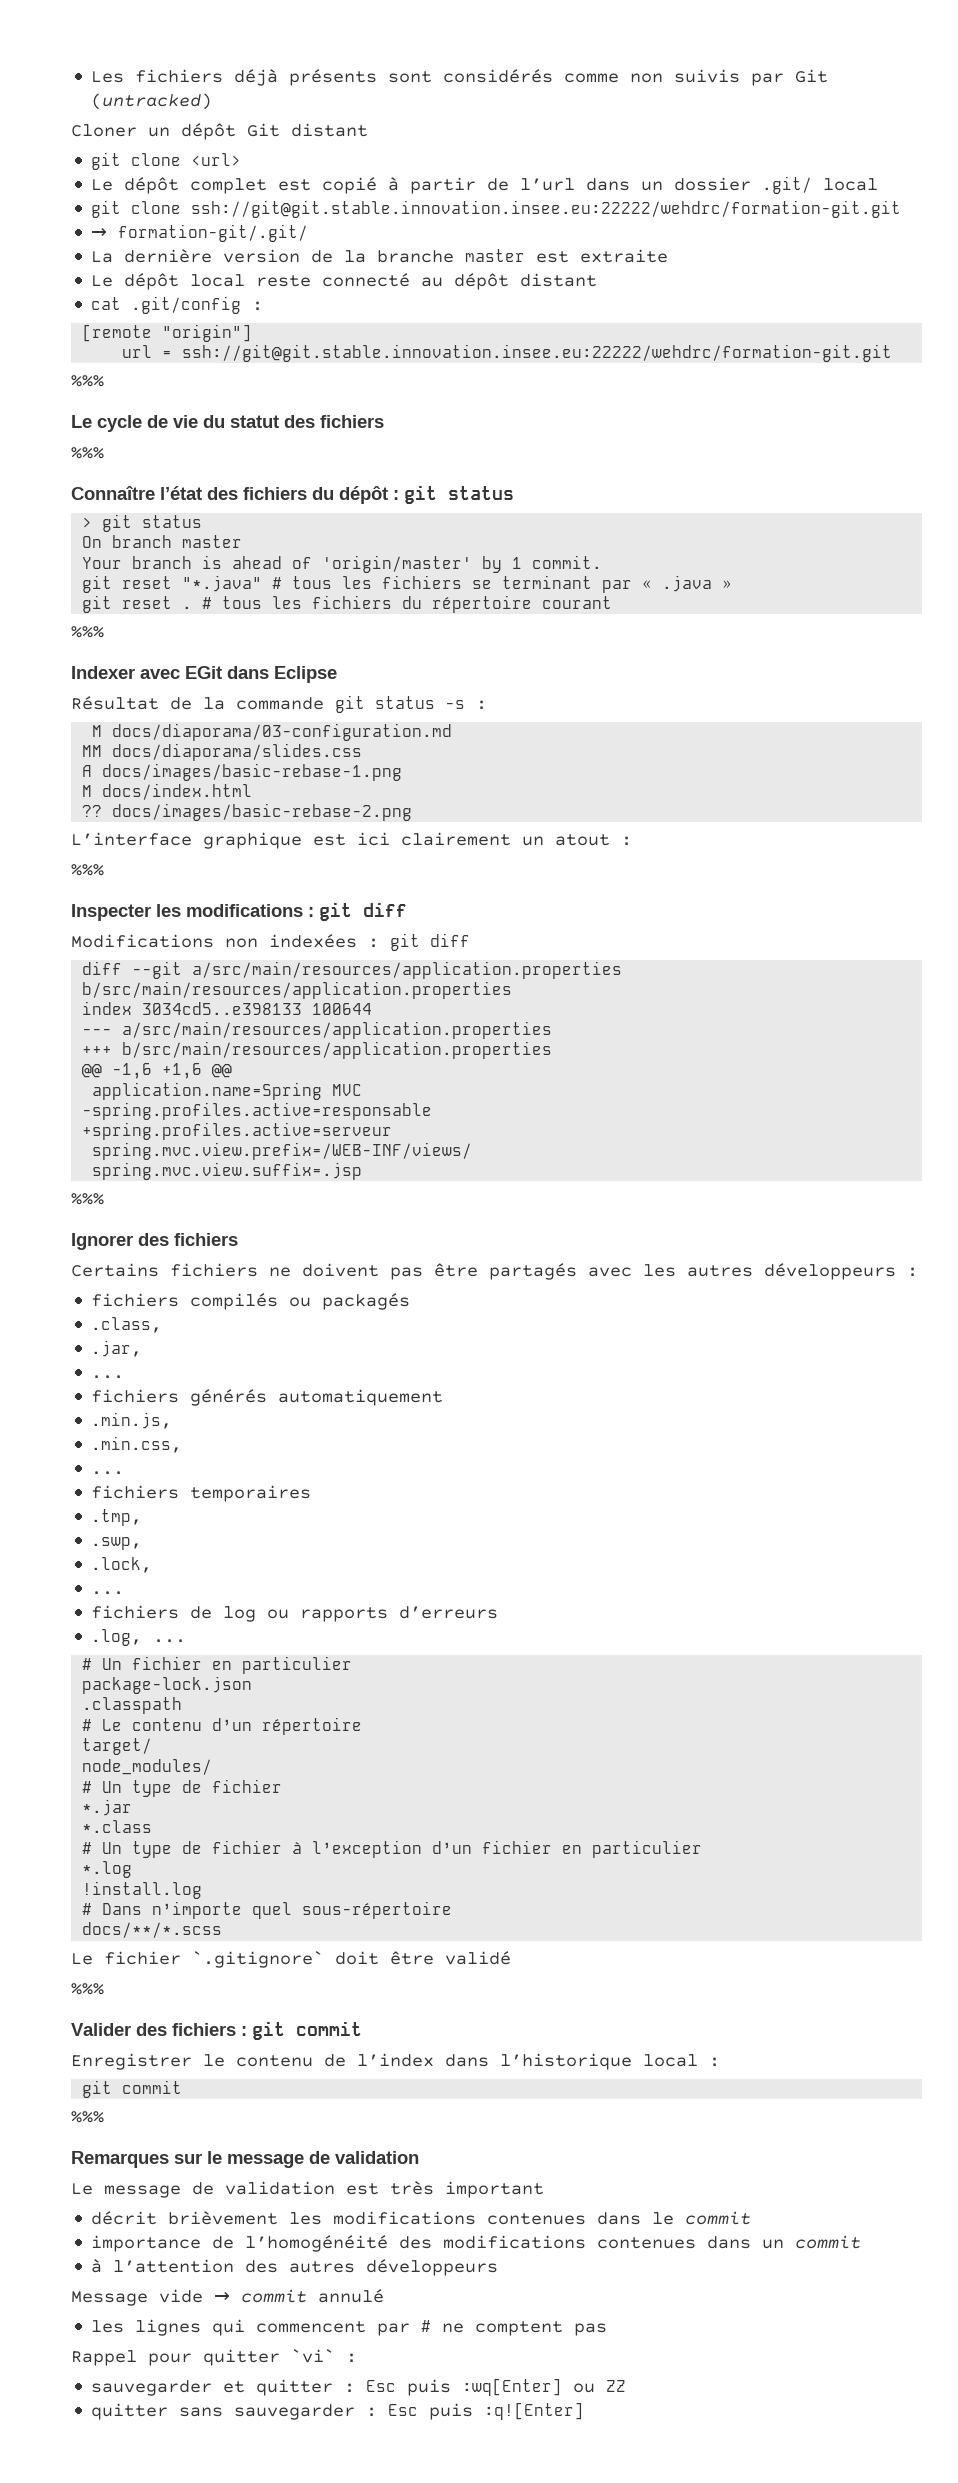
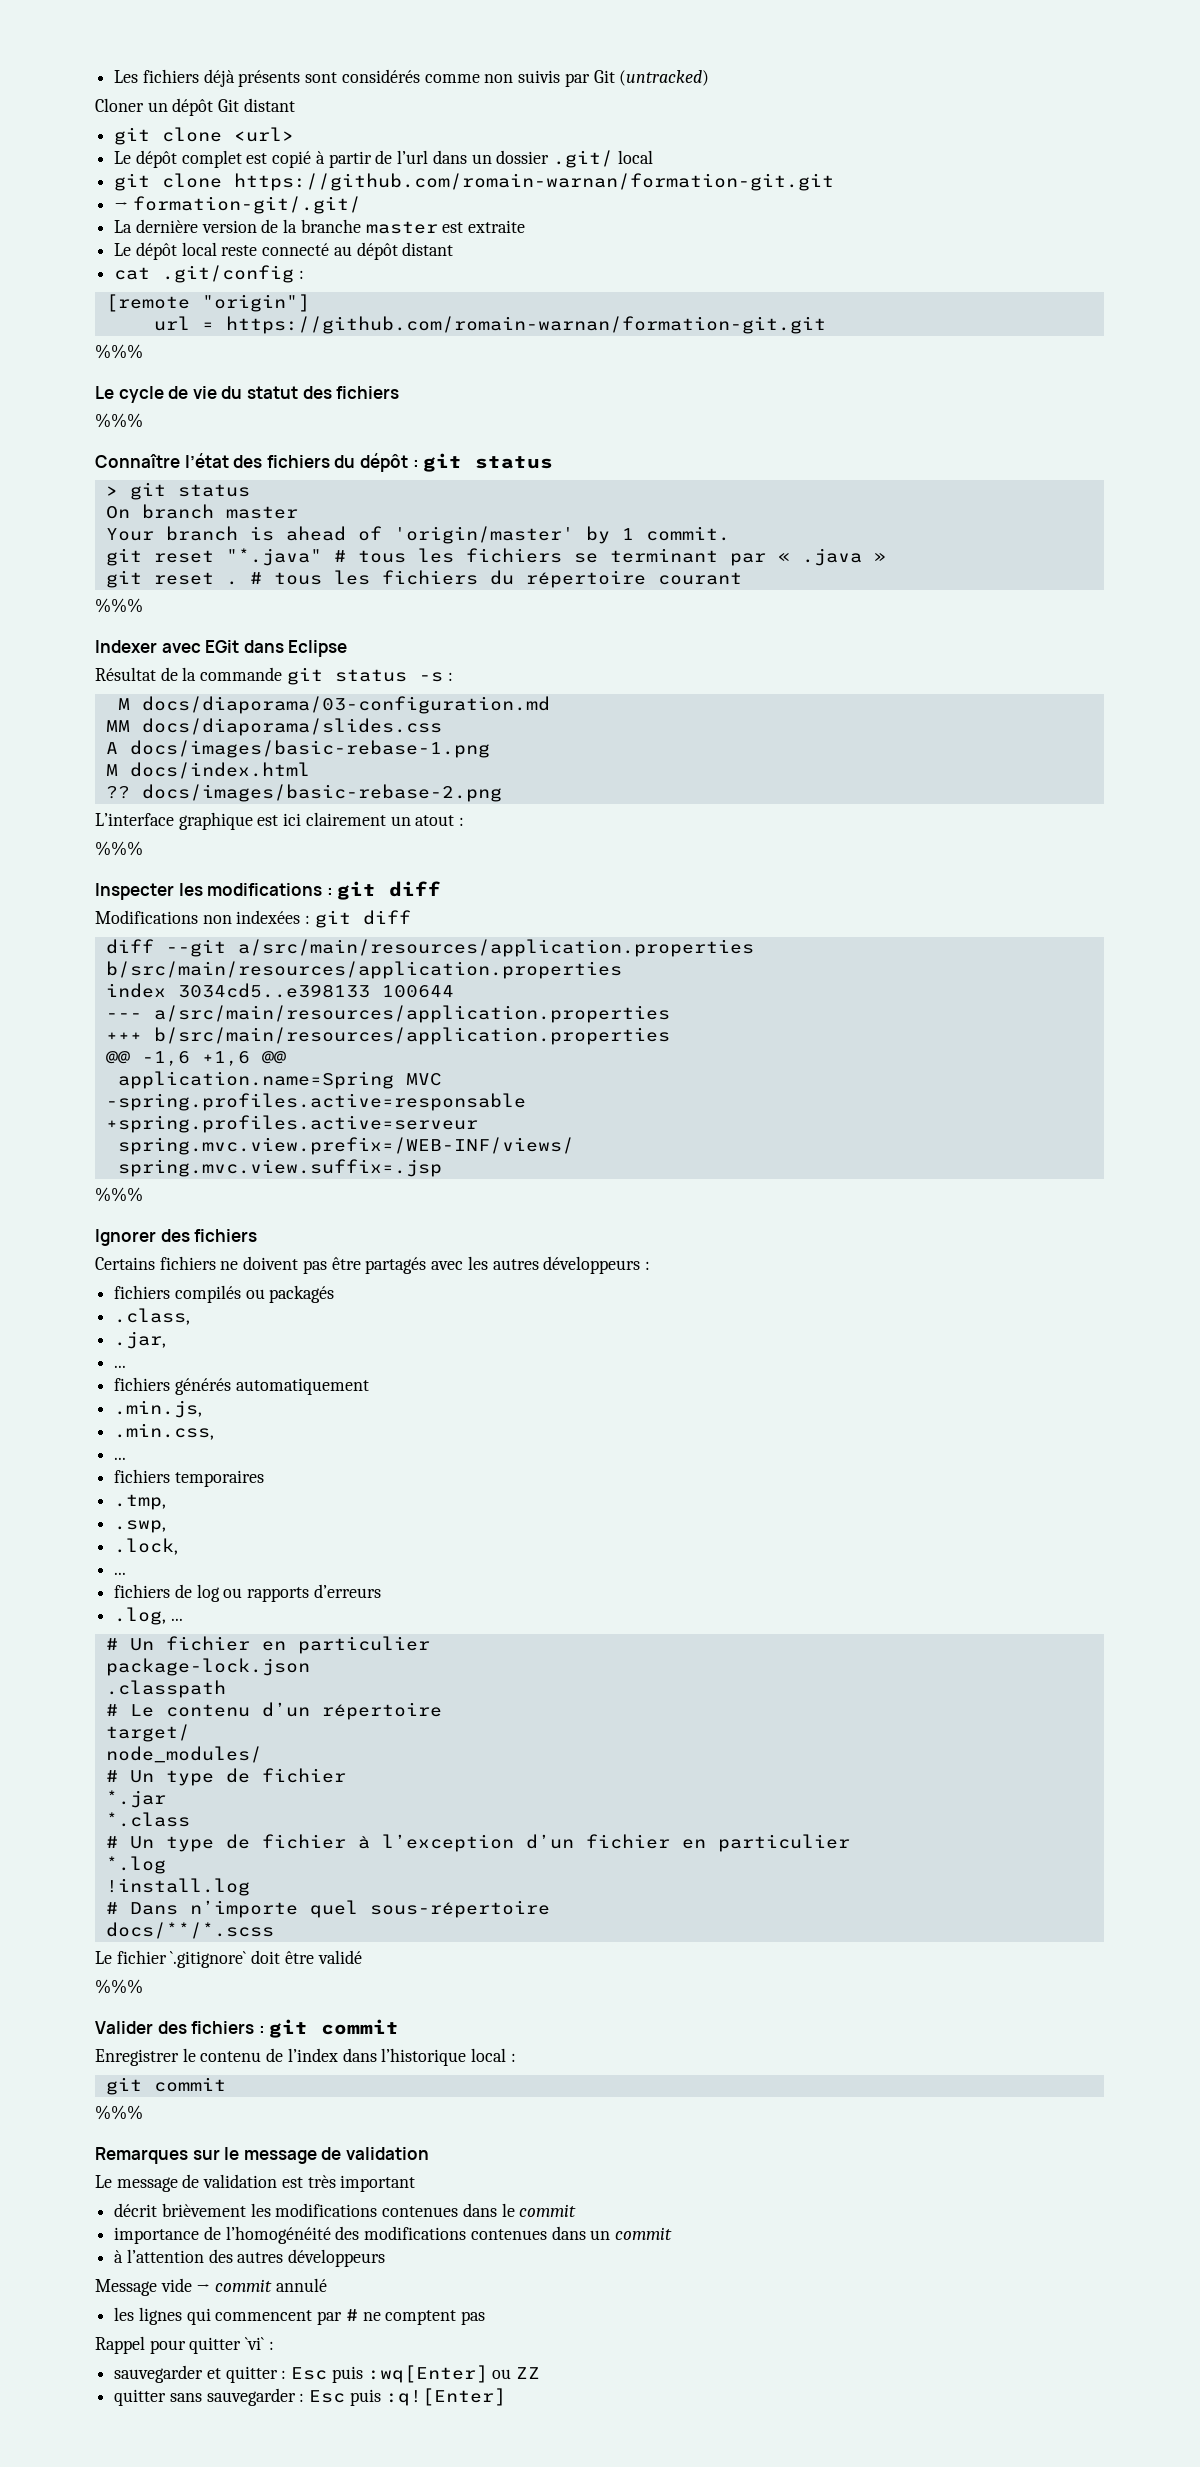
[191,200,902,218] ssh://git@git.stable.innovation.insee.eu:22222/wehdrc/formation-git.git -> [234,173,835,191] https://github.com/romain-warnan/formation-git.git
[182,344,893,362] ssh://git@git.stable.innovation.insee.eu:22222/wehdrc/formation-git.git -> [225,316,826,334] https://github.com/romain-warnan/formation-git.git

